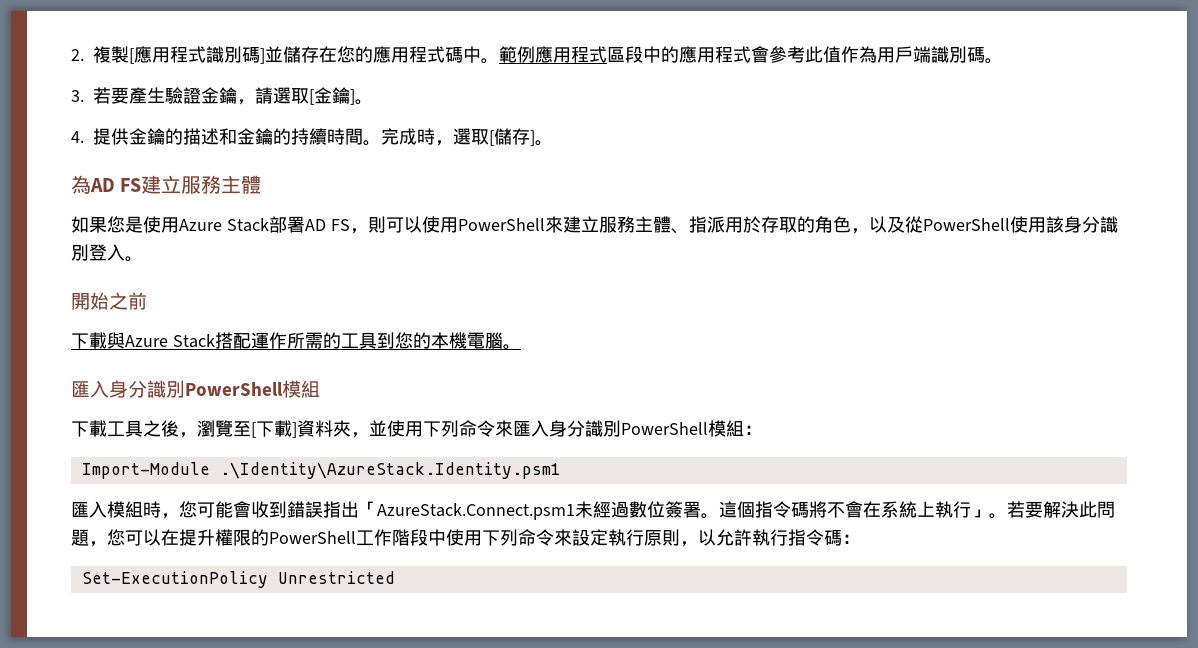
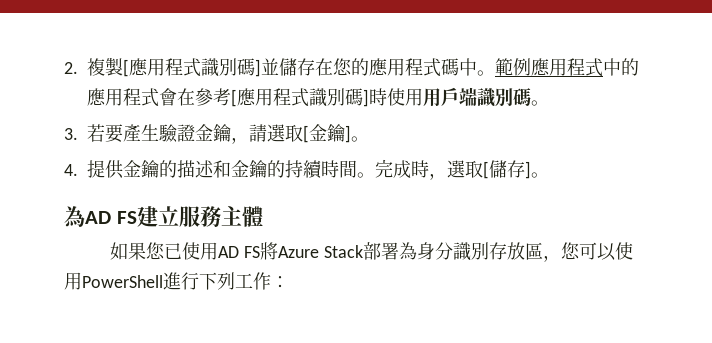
[607,46,643,63] 區段 -> (603, 67) none
[769,46,877,63] 參考此值作為 -> [177,88,423,107] 在參考[應用程式識別碼]時使用
[125,216,1118,234] [71,244,143,262] [71,292,147,310] [71,332,521,350] [71,380,320,398] [71,420,762,438] [81,462,561,479] [71,501,1115,520] [71,529,860,547] [81,571,395,588] 是使用Azure Stack部署AD FS，則可以使用PowerShell來建立服務主體、指派用於存取的角色，以及從PowerShell使用該身分識別登入。 // 開始之前 // 下載與Azure Stack搭配運作所需的工具到您的本機電腦。 // 匯入身分識別PowerShell模組 // 下載工具之後，瀏覽至[下載]資料夾，並使用下列命令來匯入身分識別PowerShell模組： // Import-Module .\Identity\AzureStack.Identity.psm1 // 匯入模組時，您可能會收到錯誤指出「AzureStack.Connect.psm1未經過數位簽署。這個指令碼將不會在系統上執行」。若要解決此問題，您可以在提升權限的PowerShell工作階段中使用下列命令來設定執行原則，以允許執行指令碼： // Set-ExecutionPolicy Unrestricted -> [164,242,633,262] [64,272,289,290] 已使用AD FS將Azure Stack部署為身分識別存放區，您可以使用PowerShell進行下列工作：

